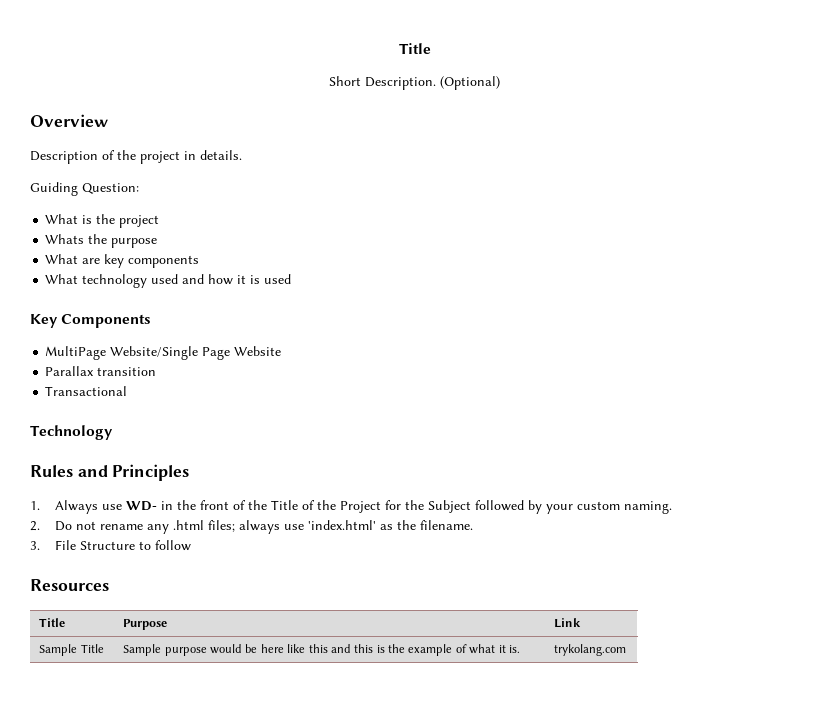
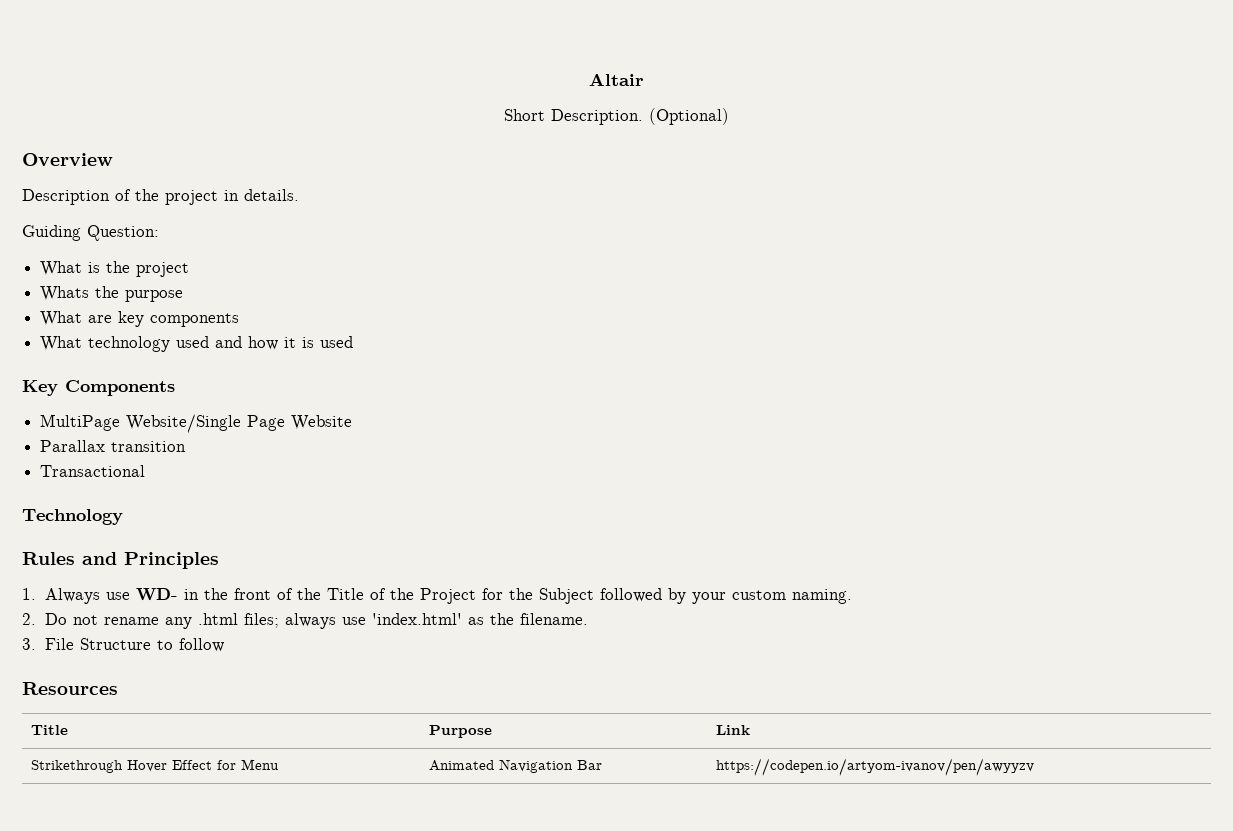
[398,43,431,54] Title -> [589,73,644,86] Altair
[39,644,104,656] [123,644,520,656] [554,644,627,656] Sample Title | Sample purpose would be here like this and this is the example of what it is. | trykolang.com -> [31,759,280,773] [429,759,603,773] [716,758,1035,776] Strikethrough Hover Effect for Menu | Animated Navigation Bar | https://codepen.io/artyom-ivanov/pen/awyyzv

